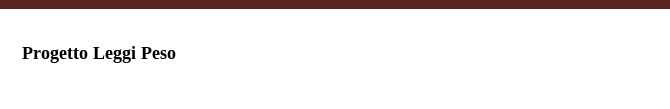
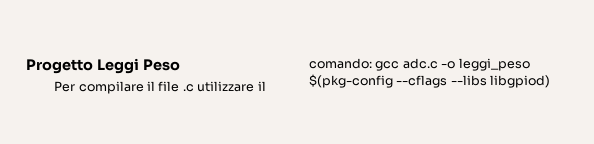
(176, 53) none -> [54,81,266,94] [309,58,530,71] [309,74,551,88] // Per compilare il file .c utilizzare il comando: gcc adc.c -o leggi_peso $(pkg-config --cflags --libs libgpiod)

